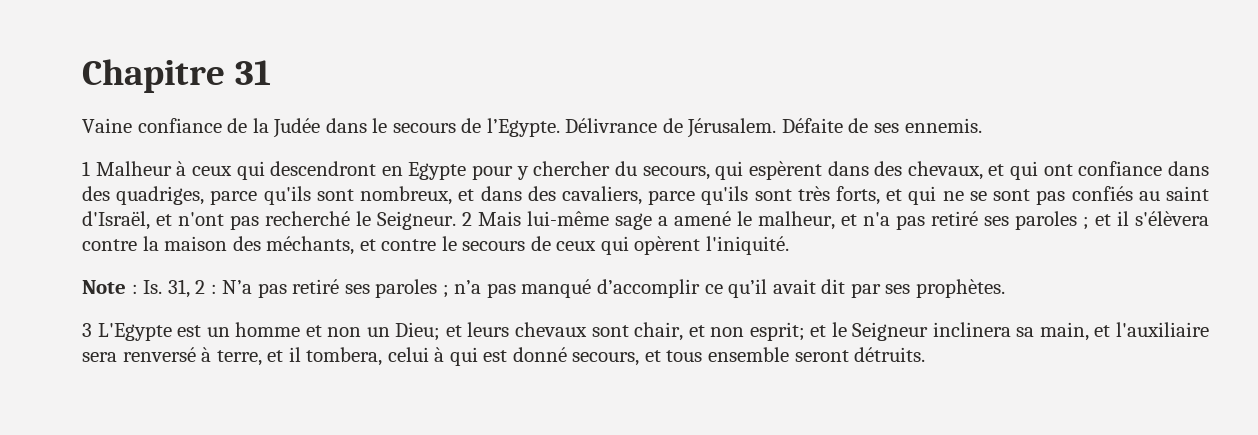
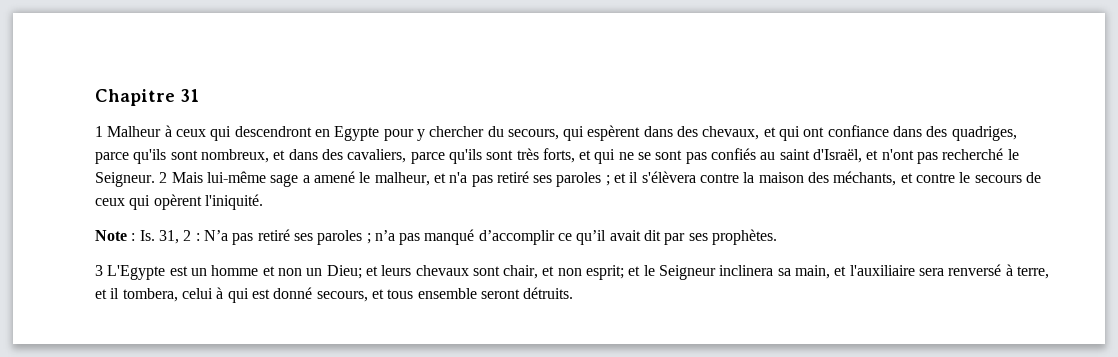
[82,118,982,138] // Vaine confiance de la Judée dans le secours de l’Egypte. Délivrance de Jérusalem. Défaite de ses ennemis. -> (199, 95) none

